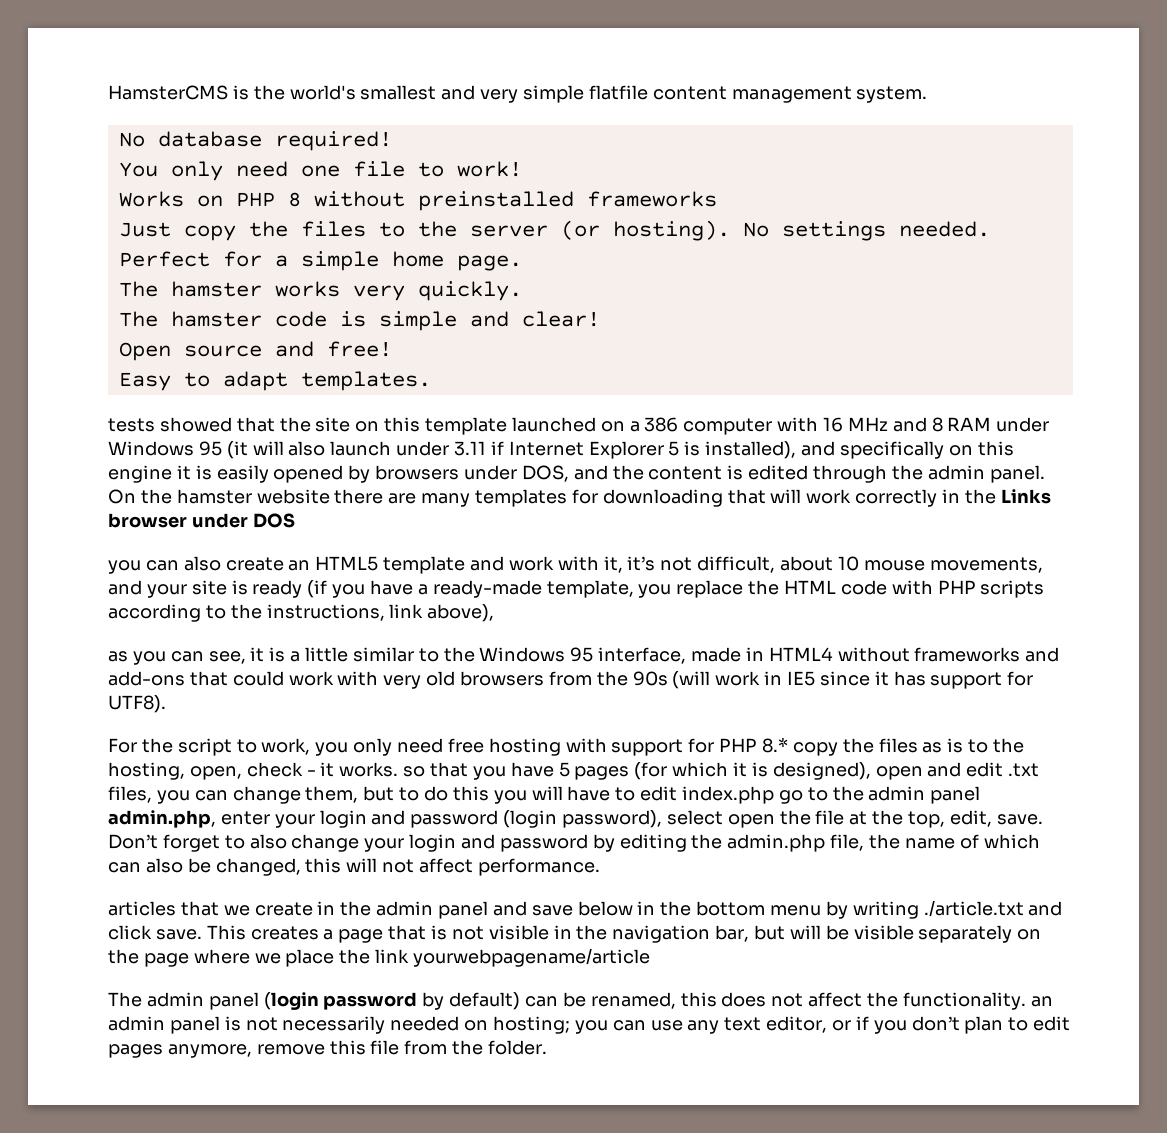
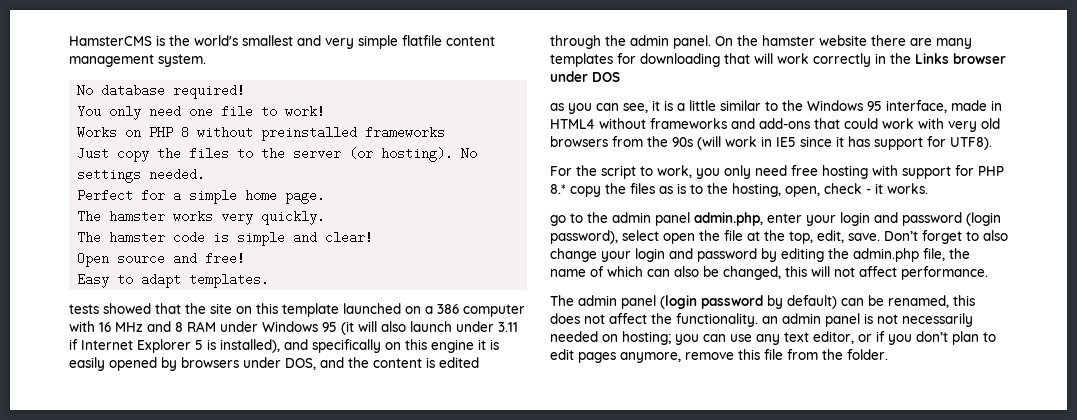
[108,556,1043,574] [108,580,1045,598] [108,604,495,622] // you can also create an HTML5 template and work with it, it’s not difficult, about 10 mouse movements, and your site is ready (if you have a ready-made template, you replace the HTML code with PHP scripts according to the instructions, link above), -> (620, 77) none
[403,762,1040,780] [108,786,775,804] so that you have 5 pages (for which it is designed), open and edit .txt files, you can change them, but to do this you will have to edit index.php -> (928, 188) //
[108,900,1063,919] [108,925,1042,943] [108,948,651,967] // articles that we create in the admin panel and save below in the bottom menu by writing ./article.txt and click save. This creates a page that is not visible in the navigation bar, but will be visible separately on the page where we place the link yourwebpagename/article -> (988, 273) none

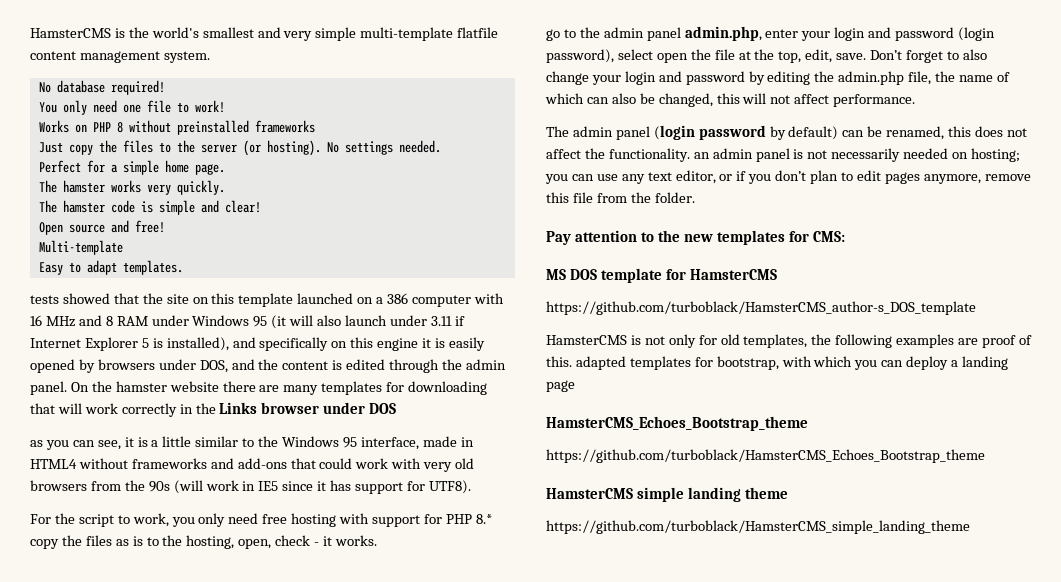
(398, 42) none -> [360,27,454,41] multi-template
(246, 258) none -> [38,240,123,255] // Multi-template
(888, 354) none -> [546,230,846,245] [546,268,778,283] [546,301,976,315] [546,334,1032,348] [546,356,1009,370] [546,380,575,392] [546,416,808,431] [546,449,985,463] [546,487,789,502] [546,520,970,534] // Pay attention to the new templates for CMS: // MS DOS template for HamsterCMS // https://github.com/turboblack/HamsterCMS_author-s_DOS_template // HamsterCMS is not only for old templates, the following examples are proof of this. adapted templates for bootstrap, with which you can deploy a landing page // HamsterCMS_Echoes_Bootstrap_theme // https://github.com/turboblack/HamsterCMS_Echoes_Bootstrap_theme // HamsterCMS simple landing theme // https://github.com/turboblack/HamsterCMS_simple_landing_theme

